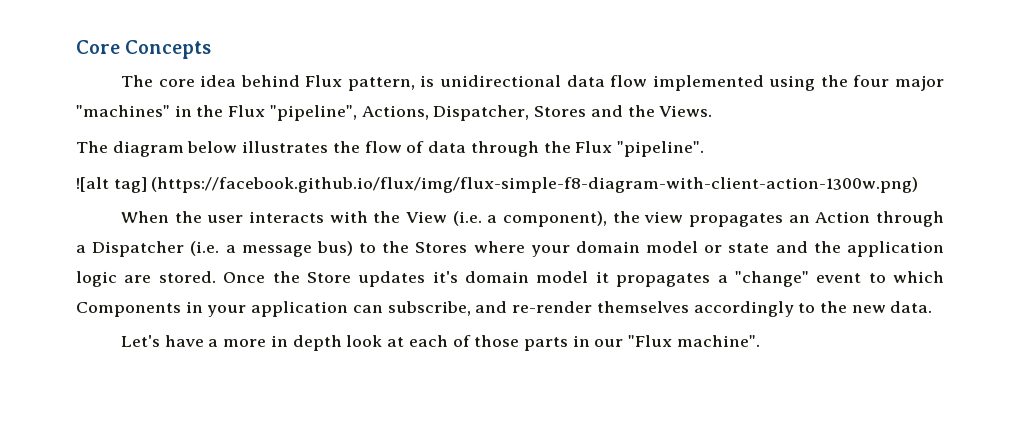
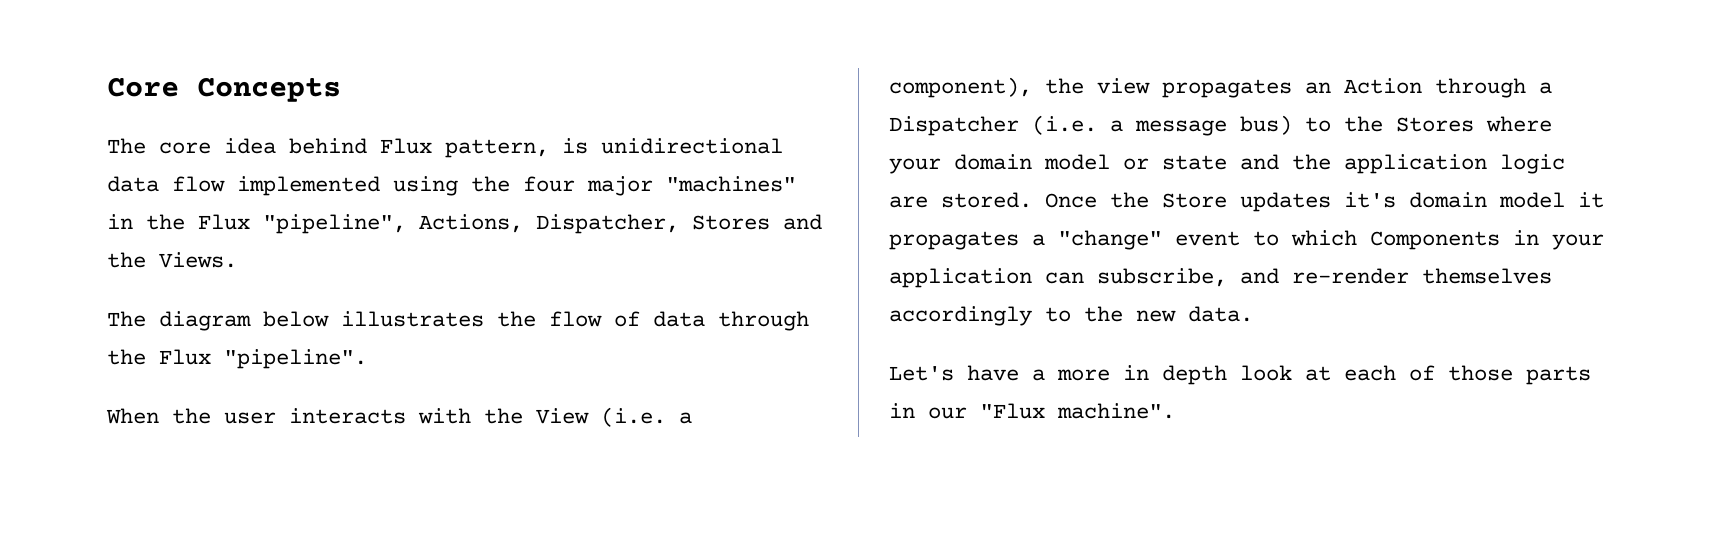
[76,177,919,193] // ![alt tag] (https://facebook.github.io/flux/img/flux-simple-f8-diagram-with-client-action-1300w.png) -> (367, 359) none

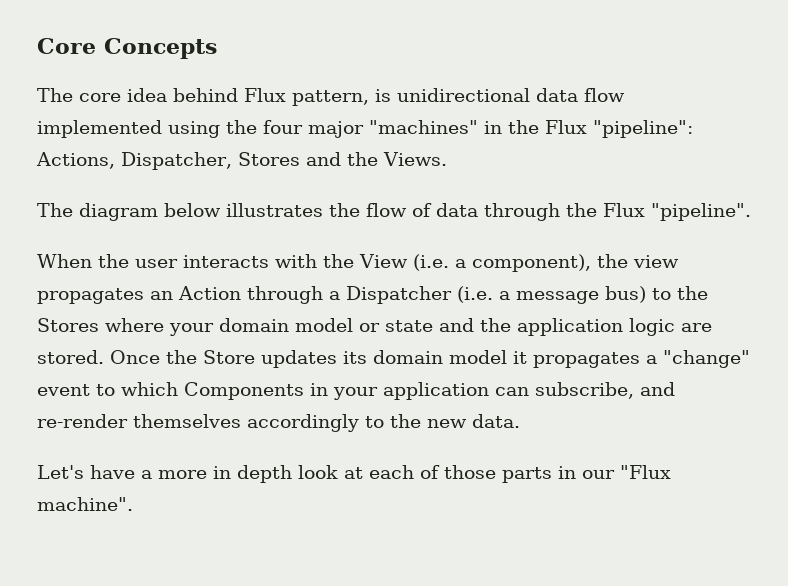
[263,214,406,234] "pipeline", -> [593,120,693,138] "pipeline":
[1344,192,1396,208] it's -> [343,351,367,364] its

